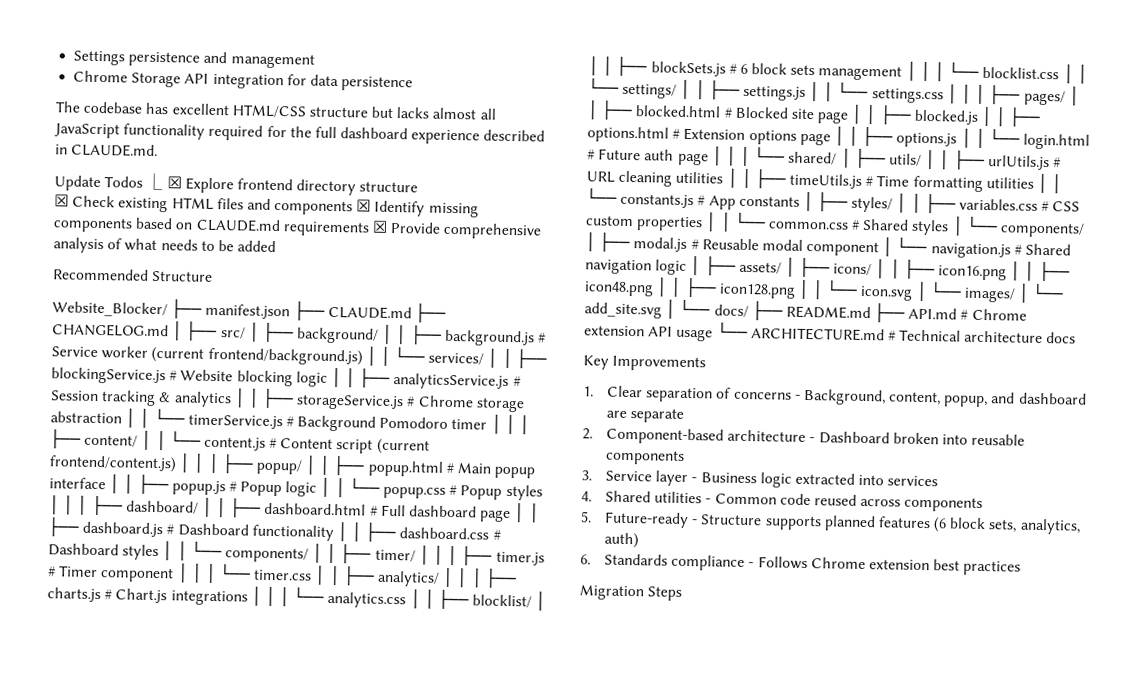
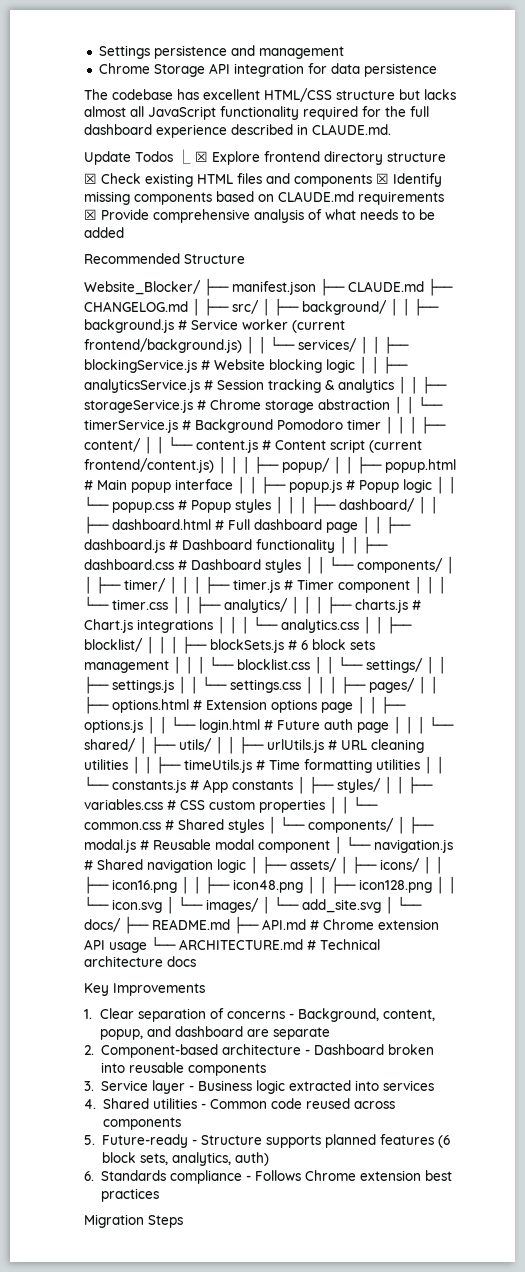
[635,103,1042,127] blocked.html # Blocked site page │ │ ├── blocked.js │ │ ├── -> (109, 705) none

